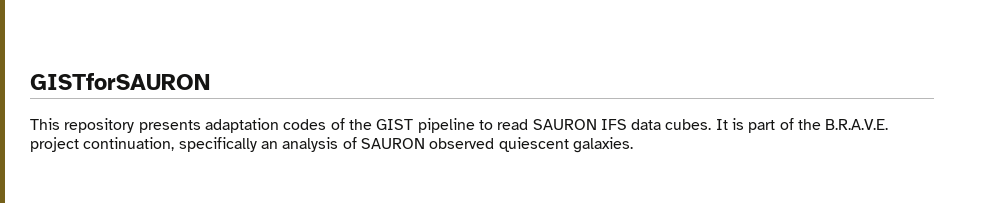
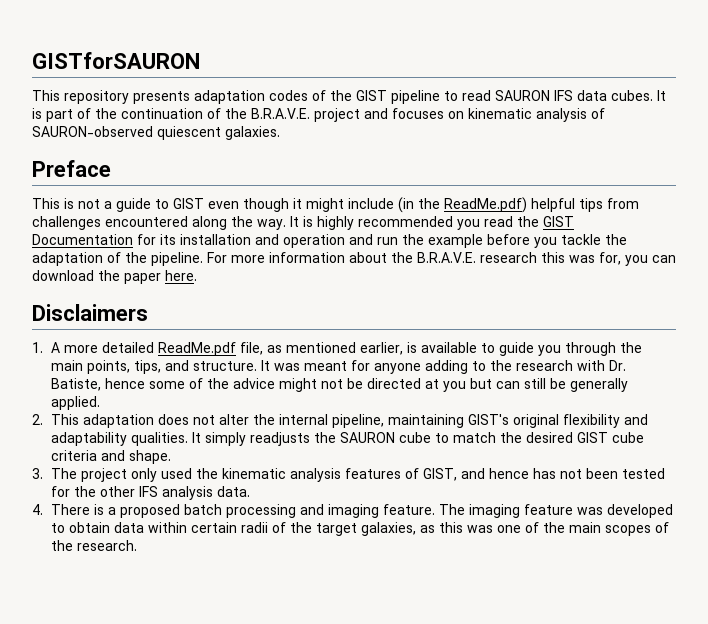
[825,119,889,130] [30,137,633,153] B.R.A.V.E. project continuation, specifically an analysis of SAURON observed quiescent galaxies. -> [121,108,605,122] [32,126,280,140] [32,160,111,177] [32,197,639,213] [32,216,574,230] [32,234,627,248] [32,252,676,266] [32,270,197,284] [32,304,148,321] [32,342,643,356] [51,360,627,374] [51,378,629,392] [51,396,101,410] [32,414,649,428] [51,432,645,446] [51,450,172,464] [32,468,666,482] [51,486,251,500] [32,504,674,518] [51,522,670,536] [51,540,138,551] continuation of the B.R.A.V.E. project and focuses on kinematic analysis of SAURON-observed quiescent galaxies. // Preface // This is not a guide to GIST even though it might include (in the ReadMe.pdf) helpful tips from challenges encountered along the way. It is highly recommended you read the GIST Documentation for its installation and operation and run the example before you tackle the adaptation of the pipeline. For more information about the B.R.A.V.E. research this was for, you can download the paper here. // Disclaimers // 1. A more detailed ReadMe.pdf file, as mentioned earlier, is available to guide you through the main points, tips, and structure. It was meant for anyone adding to the research with Dr. Batiste, hence some of the advice might not be directed at you but can still be generally applied. // 2. This adaptation does not alter the internal pipeline, maintaining GIST's original flexibility and adaptability qualities. It simply readjusts the SAURON cube to match the desired GIST cube criteria and shape. // 3. The project only used the kinematic analysis features of GIST, and hence has not been tested for the other IFS analysis data. // 4. There is a proposed batch processing and imaging feature. The imaging feature was developed to obtain data within certain radii of the target galaxies, as this was one of the main scopes of the research.

